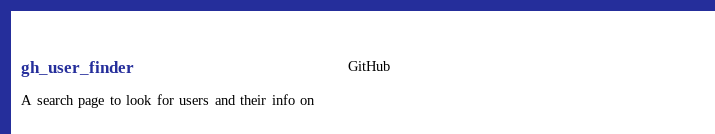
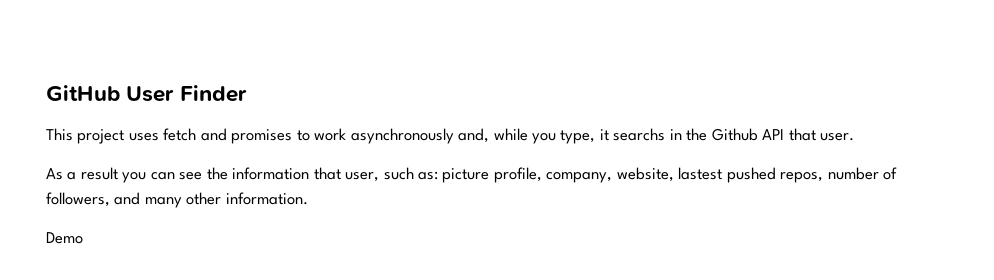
[21,61,134,77] [21,94,315,108] [348,61,390,71] gh_user_finder // A search page to look for users and their info on GitHub -> [46,85,248,102] [46,128,855,144] [46,167,898,183] [46,192,308,208] [46,232,83,244] GitHub User Finder // This project uses fetch and promises to work asynchronously and, while you type, it searchs in the Github API that user. // As a result you can see the information that user, such as: picture profile, company, website, lastest pushed repos, number of followers, and many other information. // Demo

